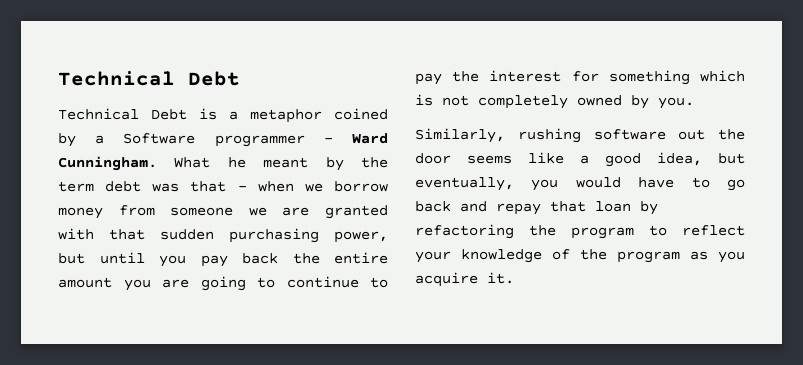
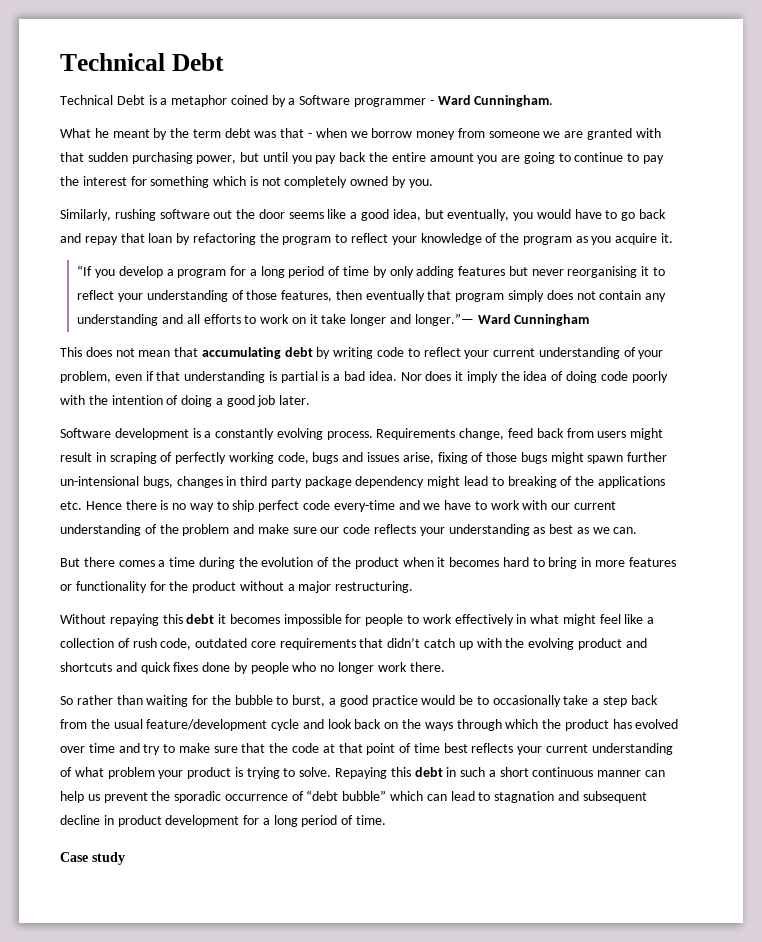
(157, 163) none -> (554, 101) //
(514, 278) none -> [77,265,665,278] [77,290,667,302] [77,313,590,326] [60,347,664,359] [60,371,668,383] [60,395,311,407] [60,428,664,440] [60,452,668,464] [60,476,665,488] [60,500,617,512] [60,524,638,536] [60,557,676,569] [60,581,414,593] [60,614,655,626] [60,638,647,650] [60,662,445,674] [60,695,658,707] [60,719,679,731] [60,743,673,755] [60,767,666,779] [60,790,647,803] [60,815,387,827] [60,852,125,865] // “If you develop a program for a long period of time by only adding features but never reorganising it to reflect your understanding of those features, then eventually that program simply does not contain any understanding and all efforts to work on it take longer and longer.”— Ward Cunningham // This does not mean that accumulating debt by writing code to reflect your current understanding of your problem, even if that understanding is partial is a bad idea. Nor does it imply the idea of doing code poorly with the intention of doing a good job later. // Software development is a constantly evolving process. Requirements change, feed back from users might result in scraping of perfectly working code, bugs and issues arise, fixing of those bugs might spawn further un-intensional bugs, changes in third party package dependency might lead to breaking of the applications etc. Hence there is no way to ship perfect code every-time and we have to work with our current understanding of the problem and make sure our code reflects your understanding as best as we can. // But there comes a time during the evolution of the product when it becomes hard to bring in more features or functionality for the product without a major restructuring. // Without repaying this debt it becomes impossible for people to work effectively in what might feel like a collection of rush code, outdated core requirements that didn’t catch up with the evolving product and shortcuts and quick fixes done by people who no longer work there. // So rather than waiting for the bubble to burst, a good practice would be to occasionally take a step back from the usual feature/development cycle and look back on the ways through which the product has evolved over time and try to make sure that the code at that point of time best reflects your current understanding of what problem your product is trying to solve. Repaying this debt in such a short continuous manner can help us prevent the sporadic occurrence of “debt bubble” which can lead to stagnation and subsequent decline in product development for a long period of time. // Case study

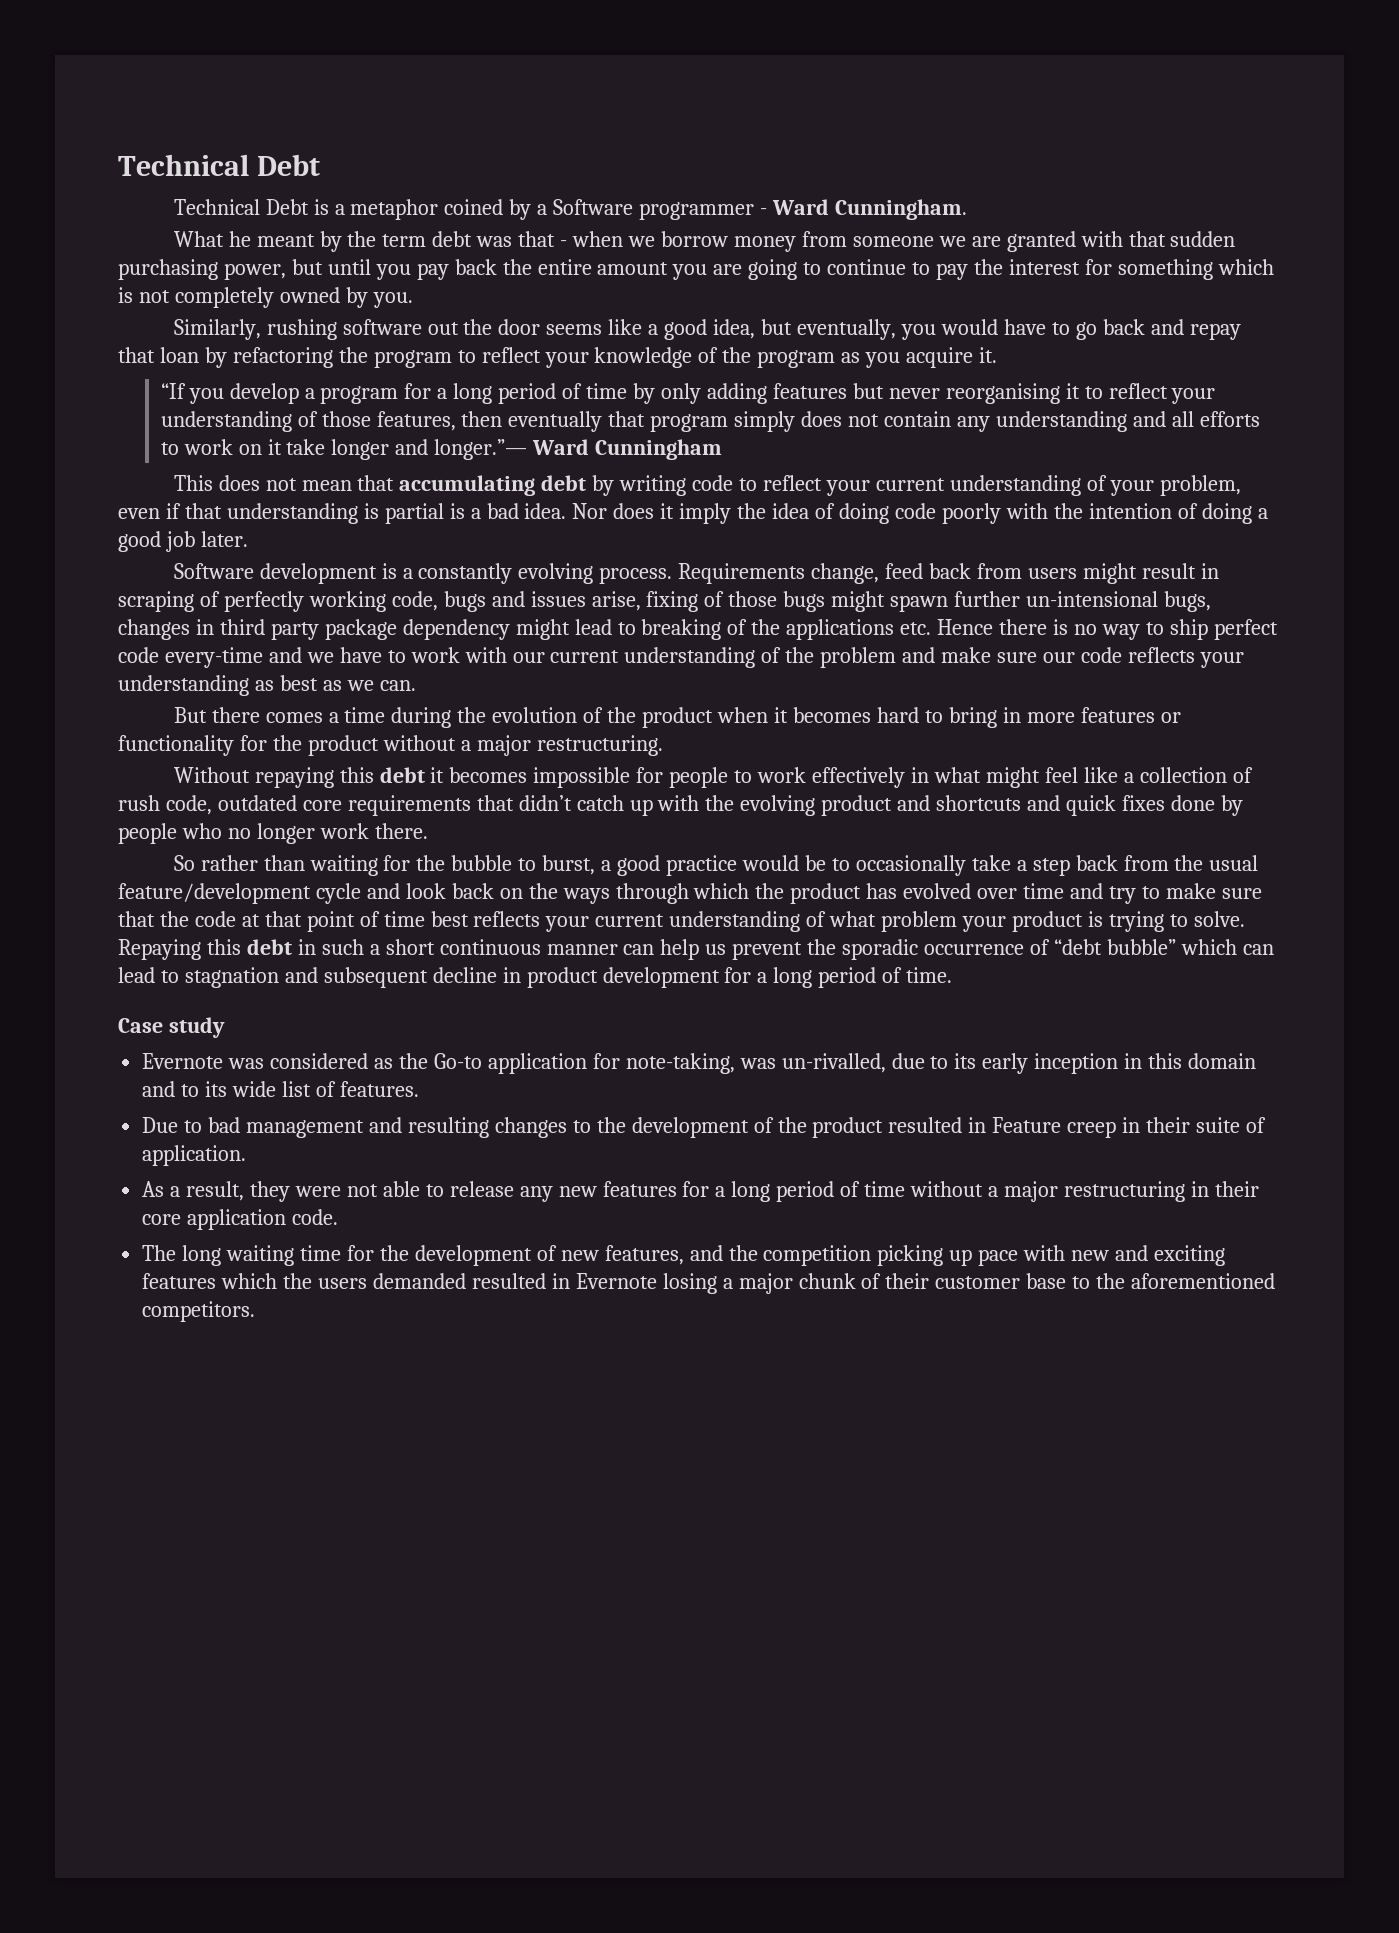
(125, 858) none -> [142,1053,1257,1074] [142,1081,419,1097] [142,1117,1267,1138] [142,1145,247,1166] [142,1181,1259,1202] [142,1209,339,1230] [142,1245,1226,1266] [142,1273,1276,1294] [142,1301,256,1322] // Evernote was considered as the Go-to application for note-taking, was un-rivalled, due to its early inception in this domain and to its wide list of features. // Due to bad management and resulting changes to the development of the product resulted in Feature creep in their suite of application. // As a result, they were not able to release any new features for a long period of time without a major restructuring in their core application code. // The long waiting time for the development of new features, and the competition picking up pace with new and exciting features which the users demanded resulted in Evernote losing a major chunk of their customer base to the aforementioned competitors.

